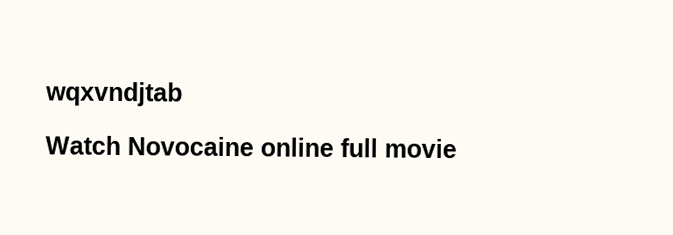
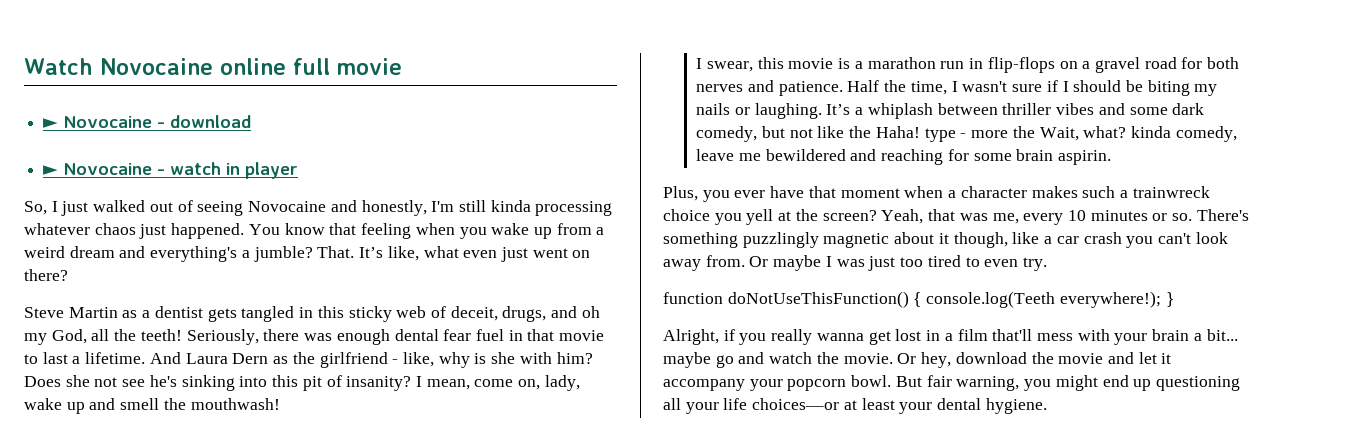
[45,81,183,107] wqxvndjtab // -> (24, 66) none
(457, 148) none -> [43,115,252,128] [43,162,299,179] [24,200,613,216] [24,223,605,239] [24,246,591,262] [24,269,68,281] [24,306,600,322] [24,329,605,345] [24,352,593,368] [24,375,580,391] [24,398,280,414] [696,57,1240,73] [696,80,1218,96] [696,103,1205,119] [696,126,1237,142] [696,149,1112,165] [663,186,1210,202] [663,209,1249,225] [663,232,1228,248] [663,255,1047,271] [663,291,1174,308] [663,329,1238,345] [663,352,1172,368] [663,375,1240,391] [663,398,1047,414] // ► Novocaine - download // ► Novocaine - watch in player // So, I just walked out of seeing Novocaine and honestly, I'm still kinda processing whatever chaos just happened. You know that feeling when you wake up from a weird dream and everything's a jumble? That. It’s like, what even just went on there? // Steve Martin as a dentist gets tangled in this sticky web of deceit, drugs, and oh my God, all the teeth! Seriously, there was enough dental fear fuel in that movie to last a lifetime. And Laura Dern as the girlfriend - like, why is she with him? Does she not see he's sinking into this pit of insanity? I mean, come on, lady, wake up and smell the mouthwash! // I swear, this movie is a marathon run in flip-flops on a gravel road for both nerves and patience. Half the time, I wasn't sure if I should be biting my nails or laughing. It’s a whiplash between thriller vibes and some dark comedy, but not like the Haha! type - more the Wait, what? kinda comedy, leave me bewildered and reaching for some brain aspirin. // Plus, you ever have that moment when a character makes such a trainwreck choice you yell at the screen? Yeah, that was me, every 10 minutes or so. There's something puzzlingly magnetic about it though, like a car crash you can't look away from. Or maybe I was just too tired to even try. // function doNotUseThisFunction() { console.log(Teeth everywhere!); } // Alright, if you really wanna get lost in a film that'll mess with your brain a bit... maybe go and watch the movie. Or hey, download the movie and let it accompany your popcorn bowl. But fair warning, you might end up questioning all your life choices—or at least your dental hygiene.

